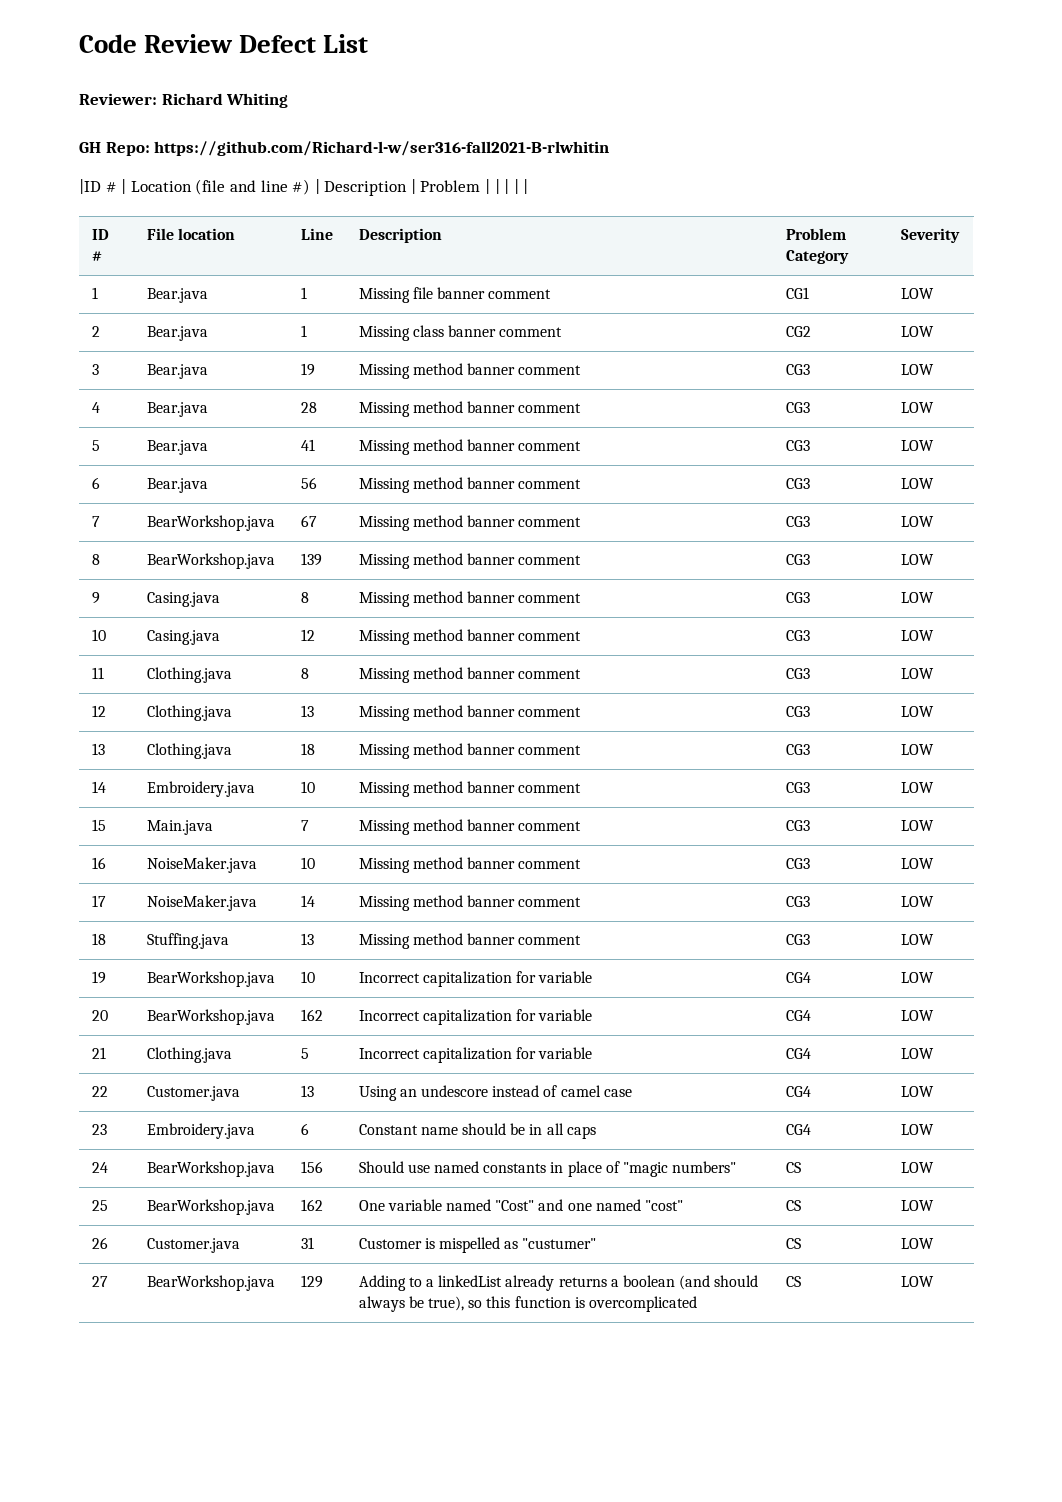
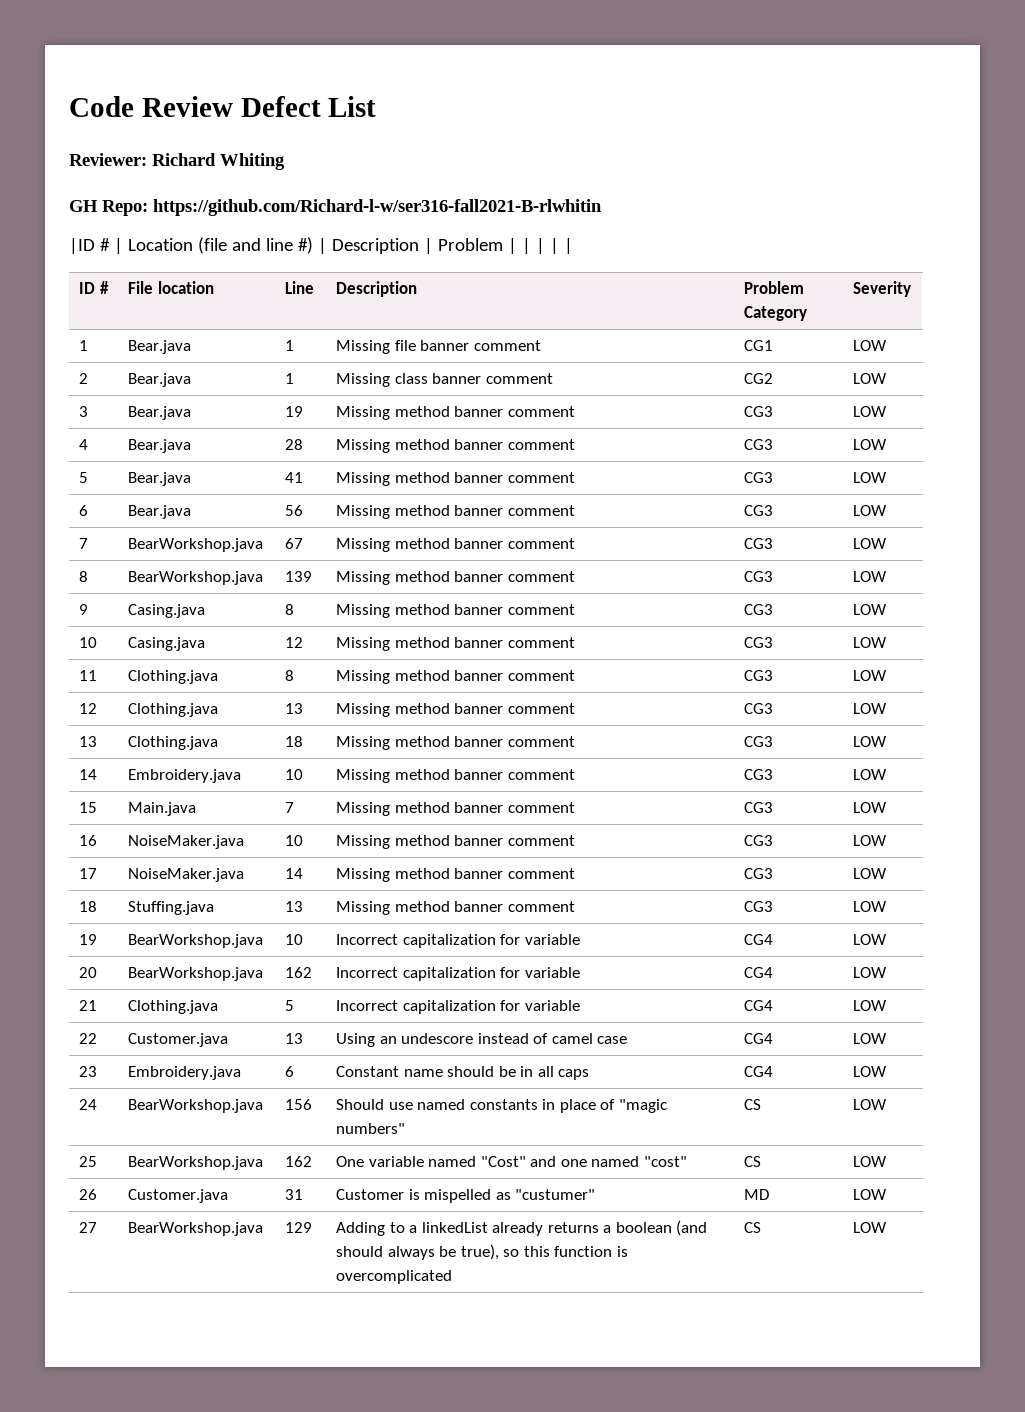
[785,1238,801,1249] CS -> [744,1189,770,1200] MD

